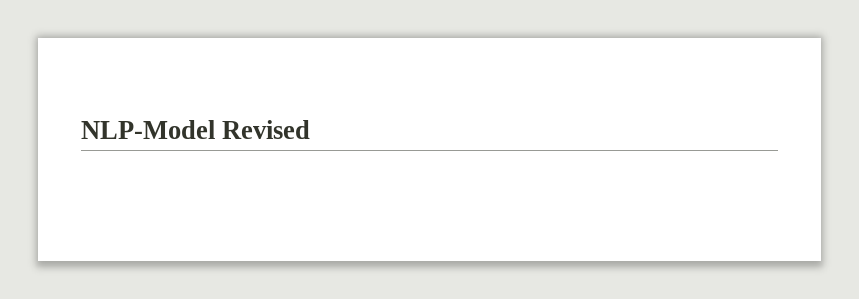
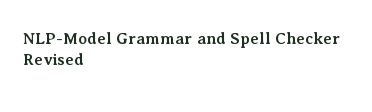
(215, 129) none -> [116,32,341,48] Grammar and Spell Checker

